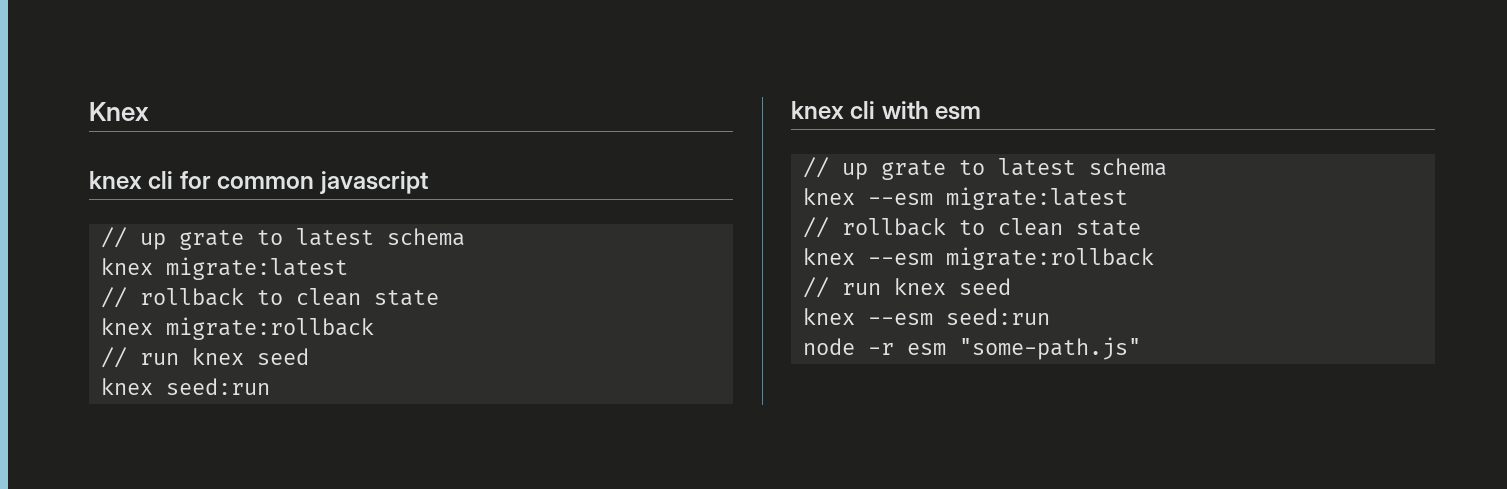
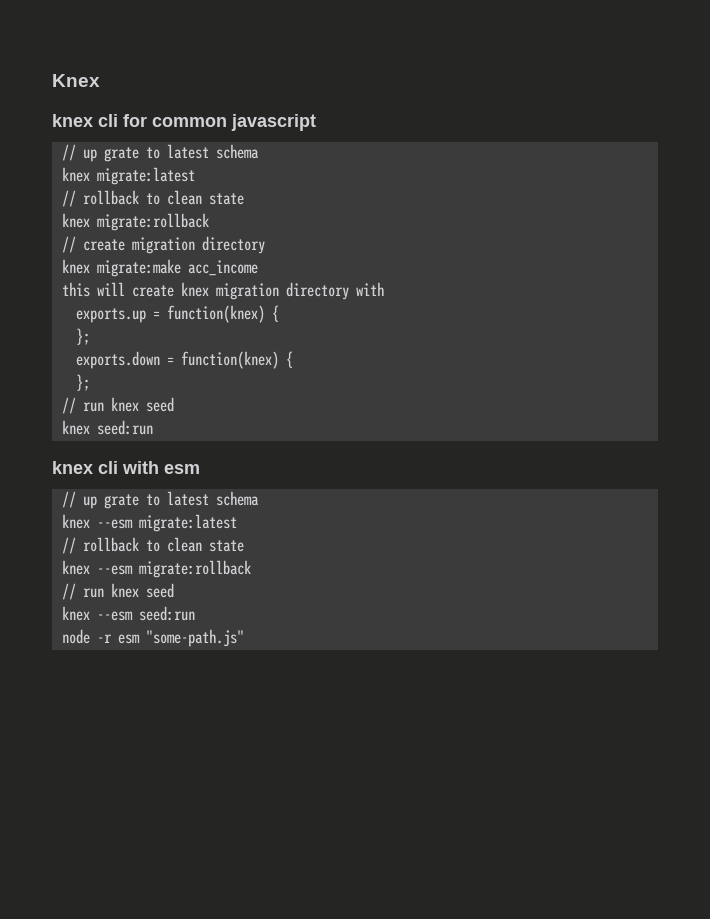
(375, 328) none -> [61,236,265,254] [61,259,258,277] [61,282,384,300] [75,305,279,323] [75,328,90,345] [75,351,293,369] [75,374,90,391] // // create migration directory // knex migrate:make acc_income // this will create knex migration directory with // exports.up = function(knex) { // }; // exports.down = function(knex) { // };

